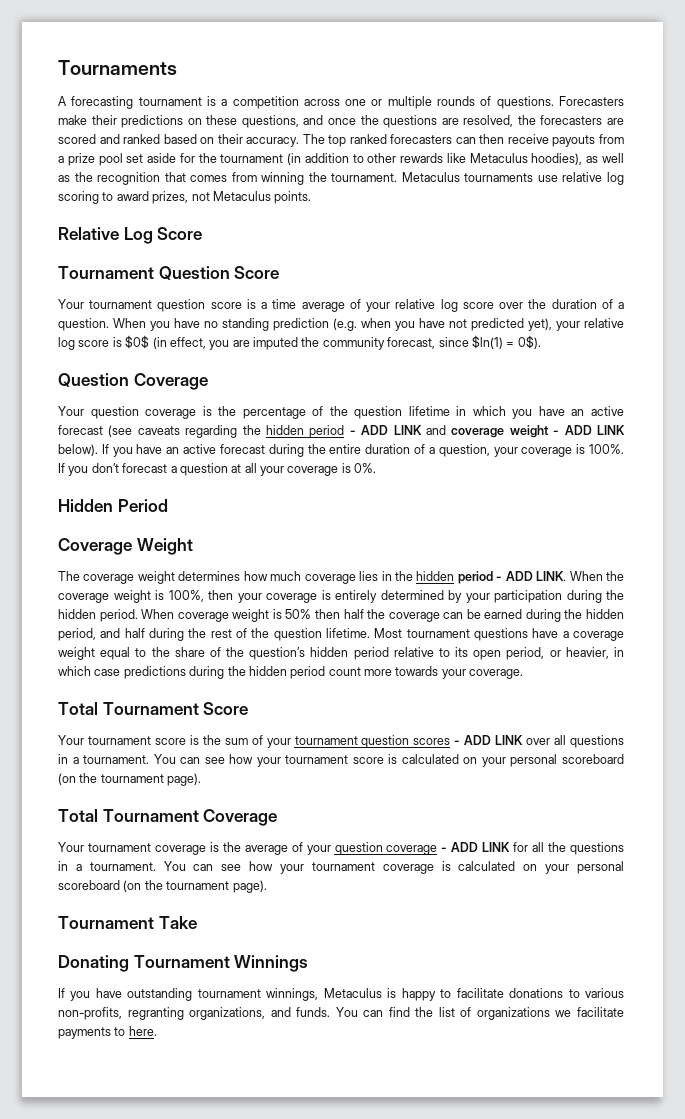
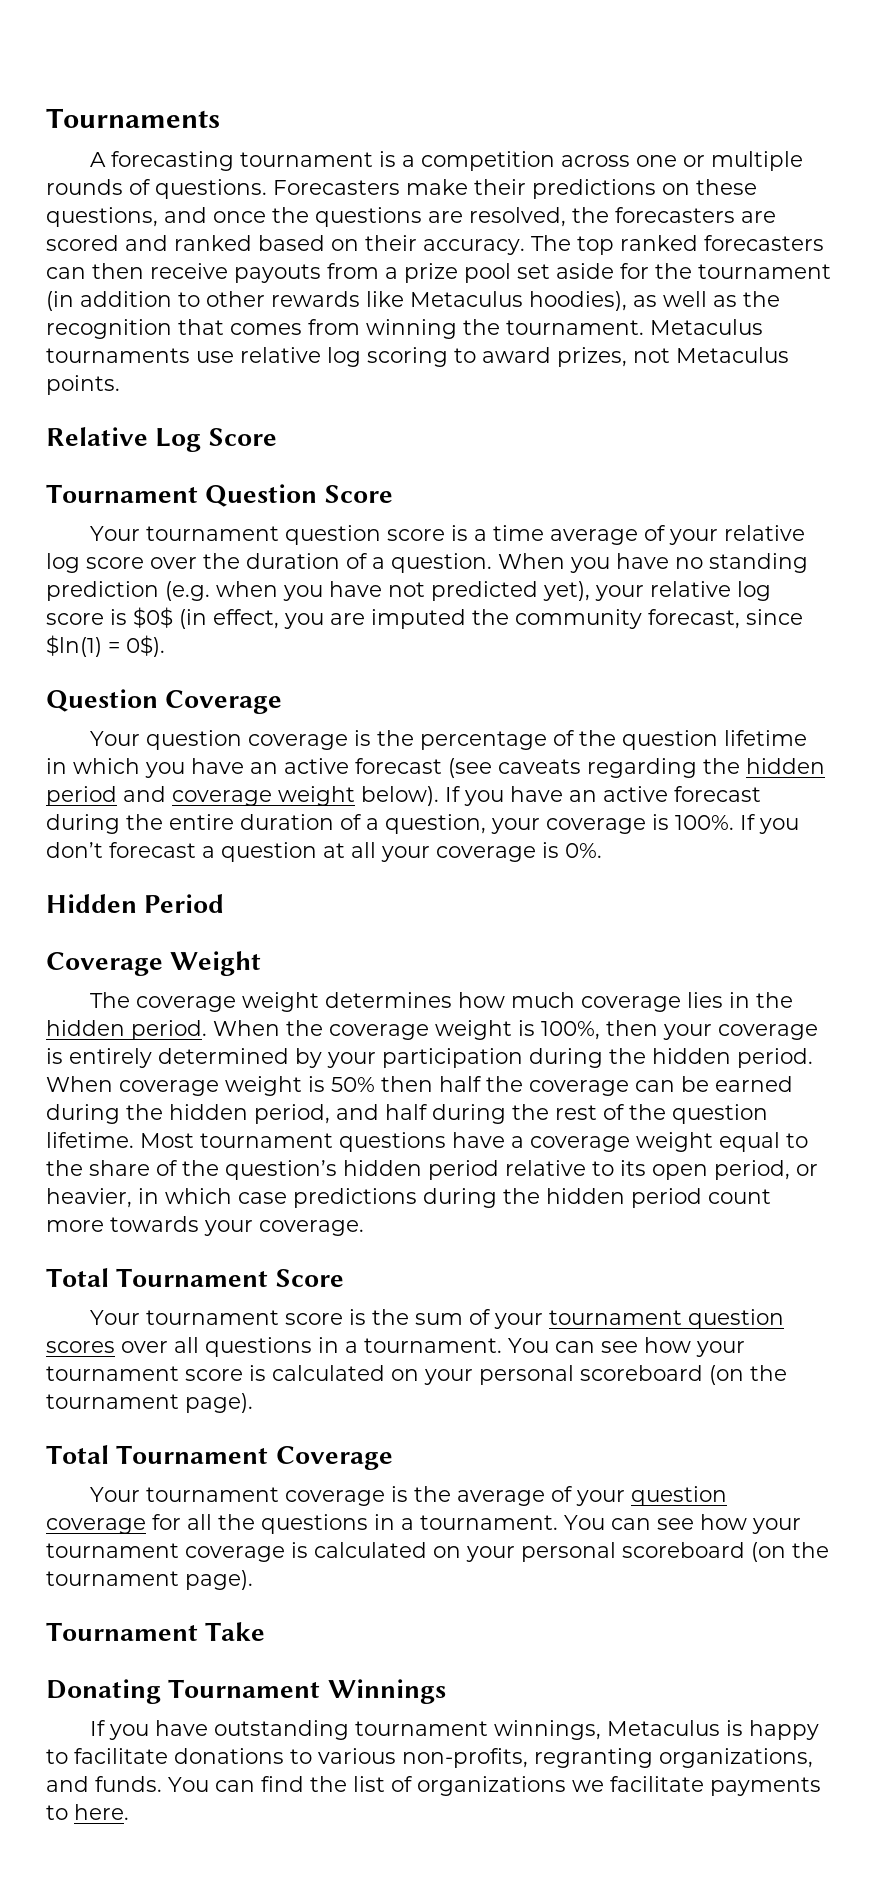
[349,425,625,438] - ADD LINK and coverage weight - ADD LINK -> [123,786,355,806] and coverage weight
[457,571,567,584] period - ADD LINK. -> [131,1020,207,1040] period.
[454,735,524,745] - ADD LINK -> (115, 1347) none
[441,842,511,852] - ADD LINK -> (146, 1526) none

